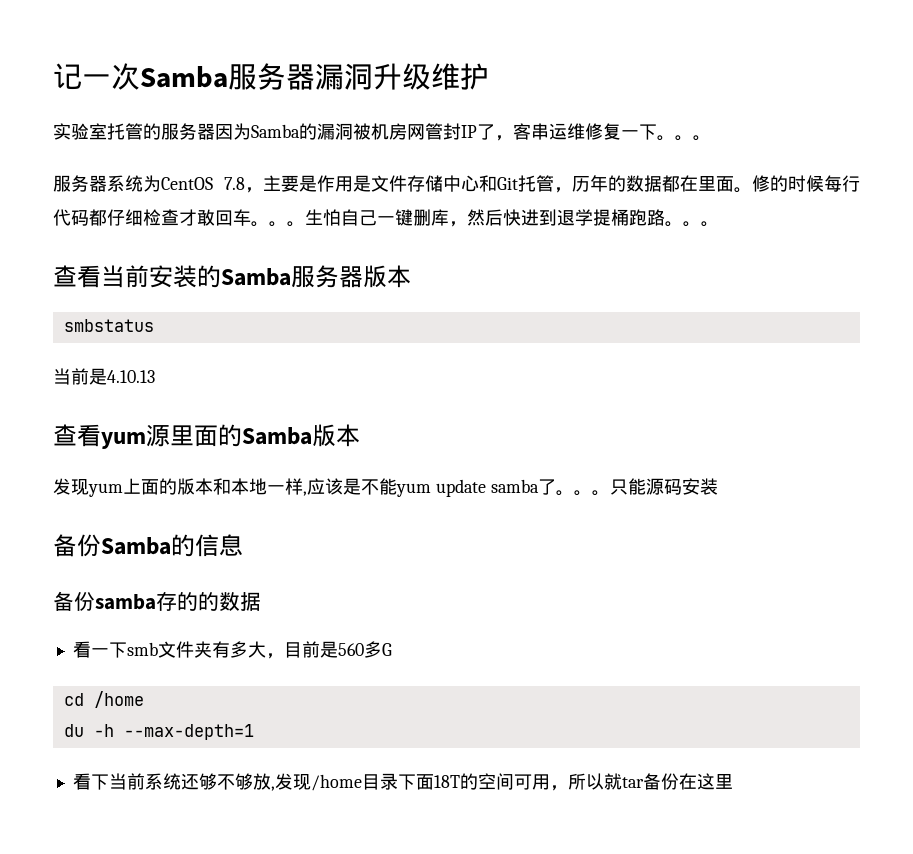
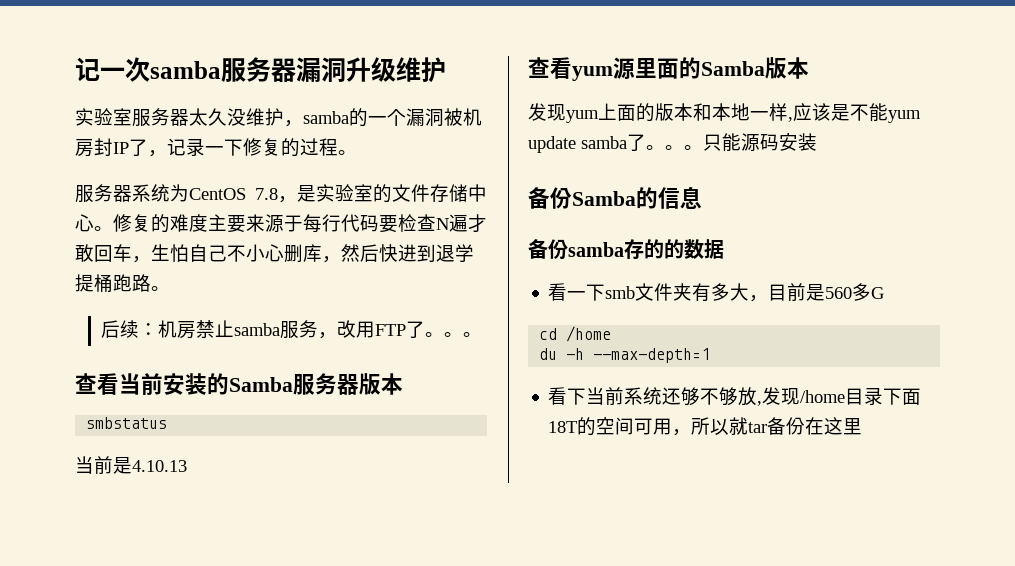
[140,66,228,88] Samba -> [150,61,221,79] samba
[107,123,317,140] 托管的服务器因为Samba的 -> [132,108,406,127] 服务器太久没维护，samba的一个
[407,123,443,140] 网管 -> (94, 148) none
[513,123,693,141] 客串运维修复一下。。 -> [167,138,338,157] 记录一下修复的过程
[263,175,860,193] [53,209,179,226] 主要是作用是文件存储中心和Git托管，历年的数据都在里面。修的时候每行代码都仔细检查 -> [297,184,487,203] [75,214,468,233] 是实验室的文件存储中心。修复的难度主要来源于每行代码要检查N遍
[251,221,305,227] 。。。 -> [132,256,151,263] ，
[377,209,413,226] 一键 -> [227,244,284,262] 不小心
(683, 224) none -> [100,320,444,339] // 后续：机房禁止samba服务，改用FTP了。

